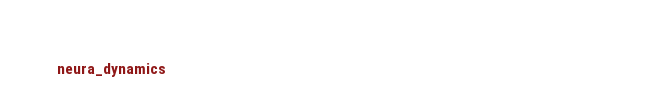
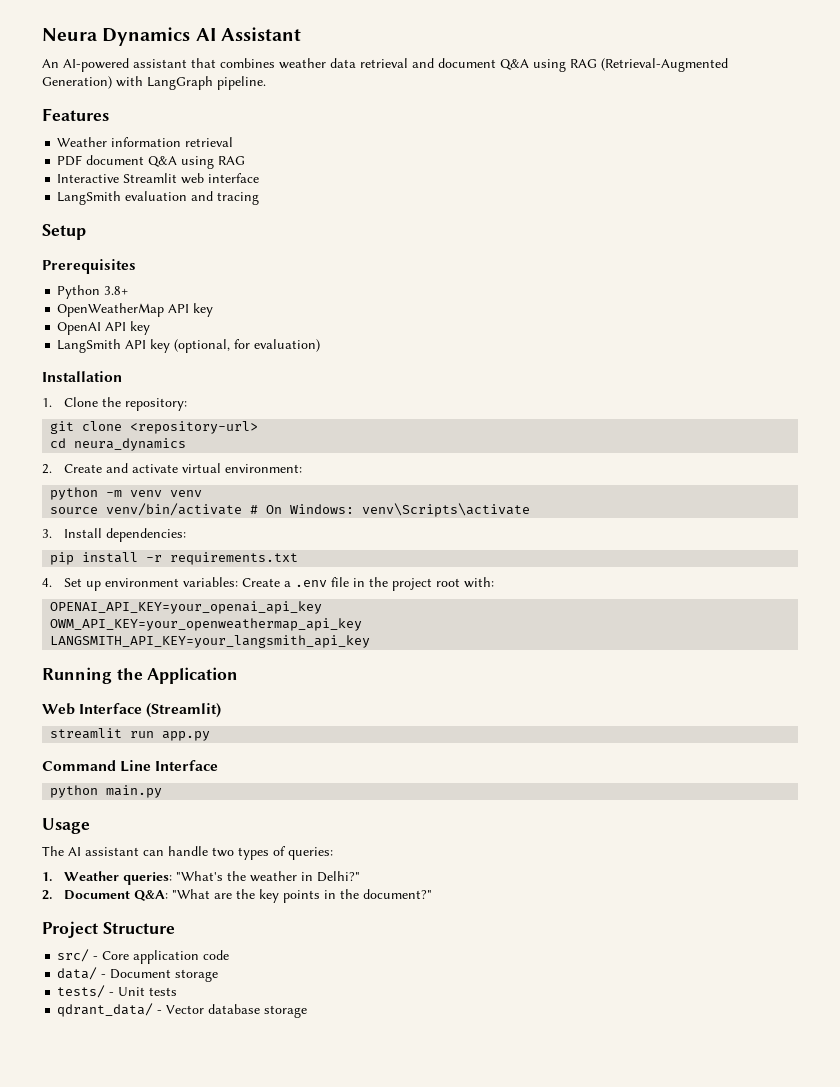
[57,63,166,77] neura_dynamics -> [42,27,301,46] [42,58,728,72] [42,76,266,90] [42,108,109,121] [57,137,234,147] [57,155,246,169] [57,173,260,184] [57,191,260,205] [42,224,86,240] [42,259,136,274] [57,285,129,299] [57,303,214,317] [57,321,151,335] [57,339,321,353] [42,371,122,382] [42,397,188,411] [50,421,259,434] [50,438,187,451] [42,463,303,474] [50,487,203,500] [50,503,531,517] [42,528,187,542] [50,552,299,565] [42,577,495,591] [50,601,323,614] [50,618,363,631] [50,635,371,648] [42,667,239,684] [42,703,222,718] [50,728,211,741] [42,760,219,772] [50,785,163,798] [42,818,90,834] [42,846,333,860] [42,871,361,885] [42,889,433,903] [42,921,175,938] [57,949,230,964] [57,967,219,982] [57,985,178,998] [57,1003,308,1018] Neura Dynamics AI Assistant // An AI-powered assistant that combines weather data retrieval and document Q&A using RAG (Retrieval-Augmented Generation) with LangGraph pipeline. // Features // Weather information retrieval // PDF document Q&A using RAG // Interactive Streamlit web interface // LangSmith evaluation and tracing // Setup // Prerequisites // Python 3.8+ // OpenWeatherMap API key // OpenAI API key // LangSmith API key (optional, for evaluation) // Installation // 1. Clone the repository: // git clone <repository-url> // cd neura_dynamics // 2. Create and activate virtual environment: // python -m venv venv // source venv/bin/activate # On Windows: venv\Scripts\activate // 3. Install dependencies: // pip install -r requirements.txt // 4. Set up environment variables: Create a .env file in the project root with: // OPENAI_API_KEY=your_openai_api_key // OWM_API_KEY=your_openweathermap_api_key // LANGSMITH_API_KEY=your_langsmith_api_key // Running the Application // Web Interface (Streamlit) // streamlit run app.py // Command Line Interface // python main.py // Usage // The AI assistant can handle two types of queries: // 1. Weather queries: "What's the weather in Delhi?" // 2. Document Q&A: "What are the key points in the document?" // Project Structure // src/ - Core application code // data/ - Document storage // tests/ - Unit tests // qdrant_data/ - Vector database storage

